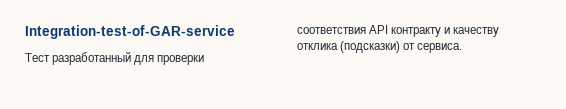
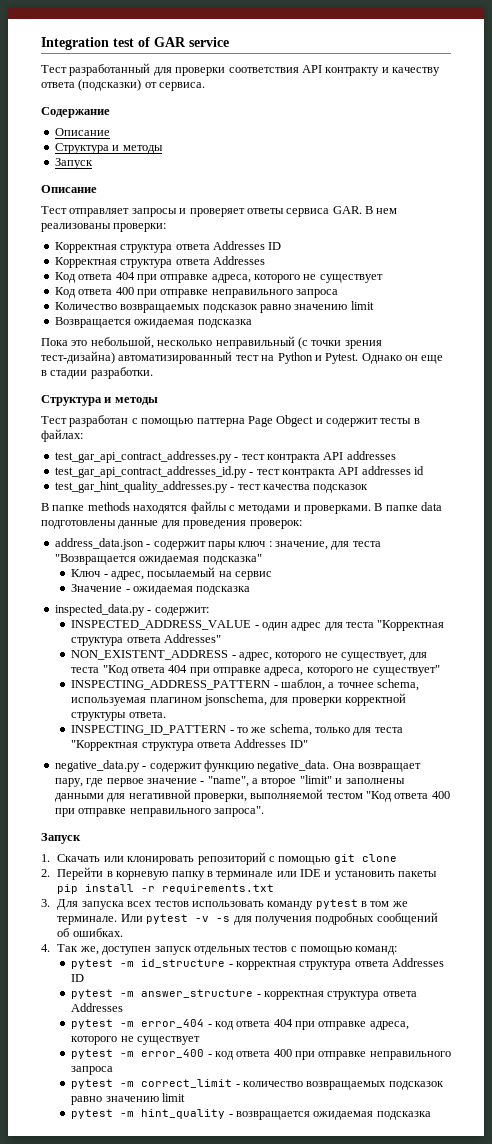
[25,25,235,39] Integration-test-of-GAR-service -> [41,37,229,50] Integration test of GAR service
[297,43,338,50] отклика -> [41,82,75,88] ответа
(463, 48) none -> [41,107,110,118] [54,128,110,136] [54,143,163,154] [54,158,93,169] [41,185,97,193] [41,206,398,217] [41,223,167,232] [54,241,282,253] [54,256,265,268] [54,272,383,283] [54,287,338,298] [54,301,374,313] [54,317,252,328] [41,336,382,349] [41,351,444,364] [41,367,153,379] [41,395,158,406] [41,415,420,427] [41,429,83,442] [54,451,396,463] [54,466,424,478] [54,481,369,493] [41,501,443,514] [41,520,302,529] [54,538,381,550] [54,554,262,565] [71,567,273,580] [71,584,251,595] [54,604,209,616] [71,620,445,631] [71,634,221,646] [71,650,428,661] [71,665,440,676] [71,679,420,691] [71,693,407,706] [71,712,166,721] [71,724,403,736] [71,739,308,751] [54,760,421,772] [54,775,405,787] [54,789,450,802] [54,806,264,817] [41,833,81,844] [41,852,397,865] [41,867,438,880] [57,884,275,894] [41,899,408,910] [57,912,438,925] [57,928,123,937] [41,944,398,955] [71,958,445,970] [71,974,85,982] [71,989,417,1000] [71,1003,124,1012] [71,1019,409,1030] [71,1036,200,1045] [71,1049,451,1060] [71,1066,114,1075] [71,1079,444,1090] [71,1093,185,1105] [71,1109,431,1120] // Содержание // Описание // Структура и методы // Запуск // Описание // Тест отправляет запросы и проверяет ответы сервиса GAR. В нем реализованы проверки: // Корректная структура ответа Addresses ID // Корректная структура ответа Addresses // Код ответа 404 при отправке адреса, которого не существует // Код ответа 400 при отправке неправильного запроса // Количество возвращаемых подсказок равно значению limit // Возвращается ожидаемая подсказка // Пока это небольшой, несколько неправильный (с точки зрения тест-дизайна) автоматизированный тест на Python и Pytest. Однако он еще в стадии разработки. // Структура и методы // Тест разработан с помощью паттерна Page Obgect и содержит тесты в файлах: // test_gar_api_contract_addresses.py - тест контракта API addresses // test_gar_api_contract_addresses_id.py - тест контракта API addresses id // test_gar_hint_quality_addresses.py - тест качества подсказок // В папке methods находятся файлы с методами и проверками. В папке data подготовлены данные для проведения проверок: // address_data.json - содержит пары ключ : значение, для теста "Возвращается ожидаемая подсказка" // Ключ - адрес, посылаемый на сервис // Значение - ожидаемая подсказка // inspected_data.py - содержит: // INSPECTED_ADDRESS_VALUE - один адрес для теста "Корректная структура ответа Addresses" // NON_EXISTENT_ADDRESS - адрес, которого не существует, для теста "Код ответа 404 при отправке адреса, которого не существует" // INSPECTING_ADDRESS_PATTERN - шаблон, а точнее schema, используемая плагином jsonschema, для проверки корректной структуры ответа. // INSPECTING_ID_PATTERN - то же schema, только для теста "Корректная структура ответа Addresses ID" // negative_data.py - содержит функцию negative_data. Она возвращает пару, где первое значение - "name", а второе "limit" и заполнены данными для негативной проверки, выполняемой тестом "Код ответа 400 при отправке неправильного запроса". // Запуск // 1. Скачать или клонировать репозиторий с помощью git clone // 2. Перейти в корневую папку в терминале или IDE и установить пакеты pip install -r requirements.txt // 3. Для запуска всех тестов использовать команду pytest в том же терминале. Или pytest -v -s для получения подробных сообщений об ошибках. // 4. Так же, доступен запуск отдельных тестов с помощью команд: // pytest -m id_structure - корректная структура ответа Addresses ID // pytest -m answer_structure - корректная структура ответа Addresses // pytest -m error_404 - код ответа 404 при отправке адреса, которого не существует // pytest -m error_400 - код ответа 400 при отправке неправильного запроса // pytest -m correct_limit - количество возвращаемых подсказок равно значению limit // pytest -m hint_quality - возвращается ожидаемая подсказка

